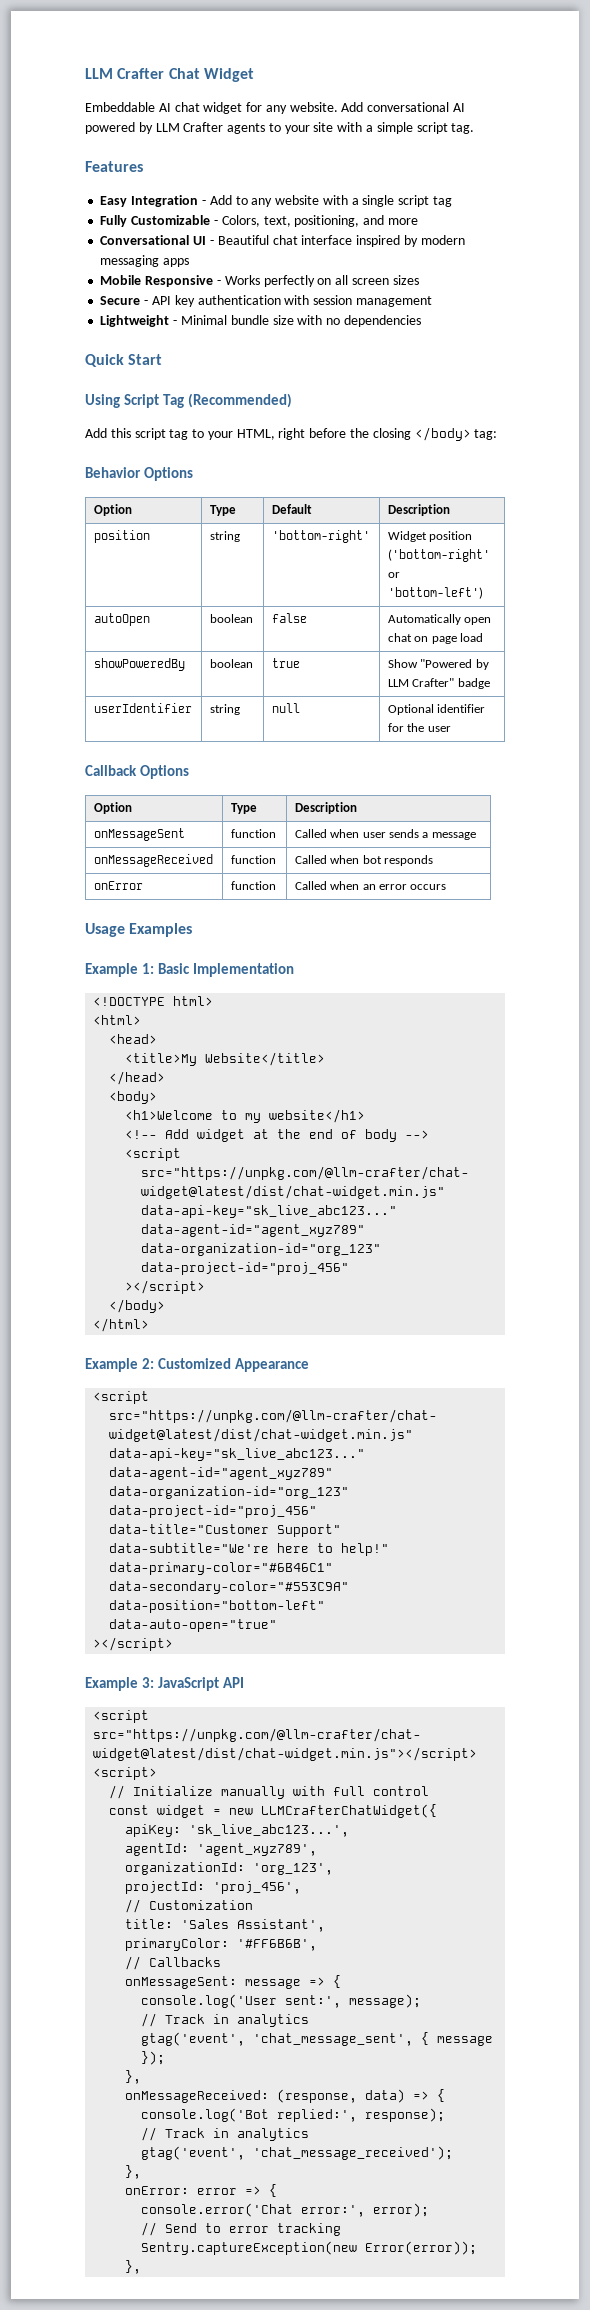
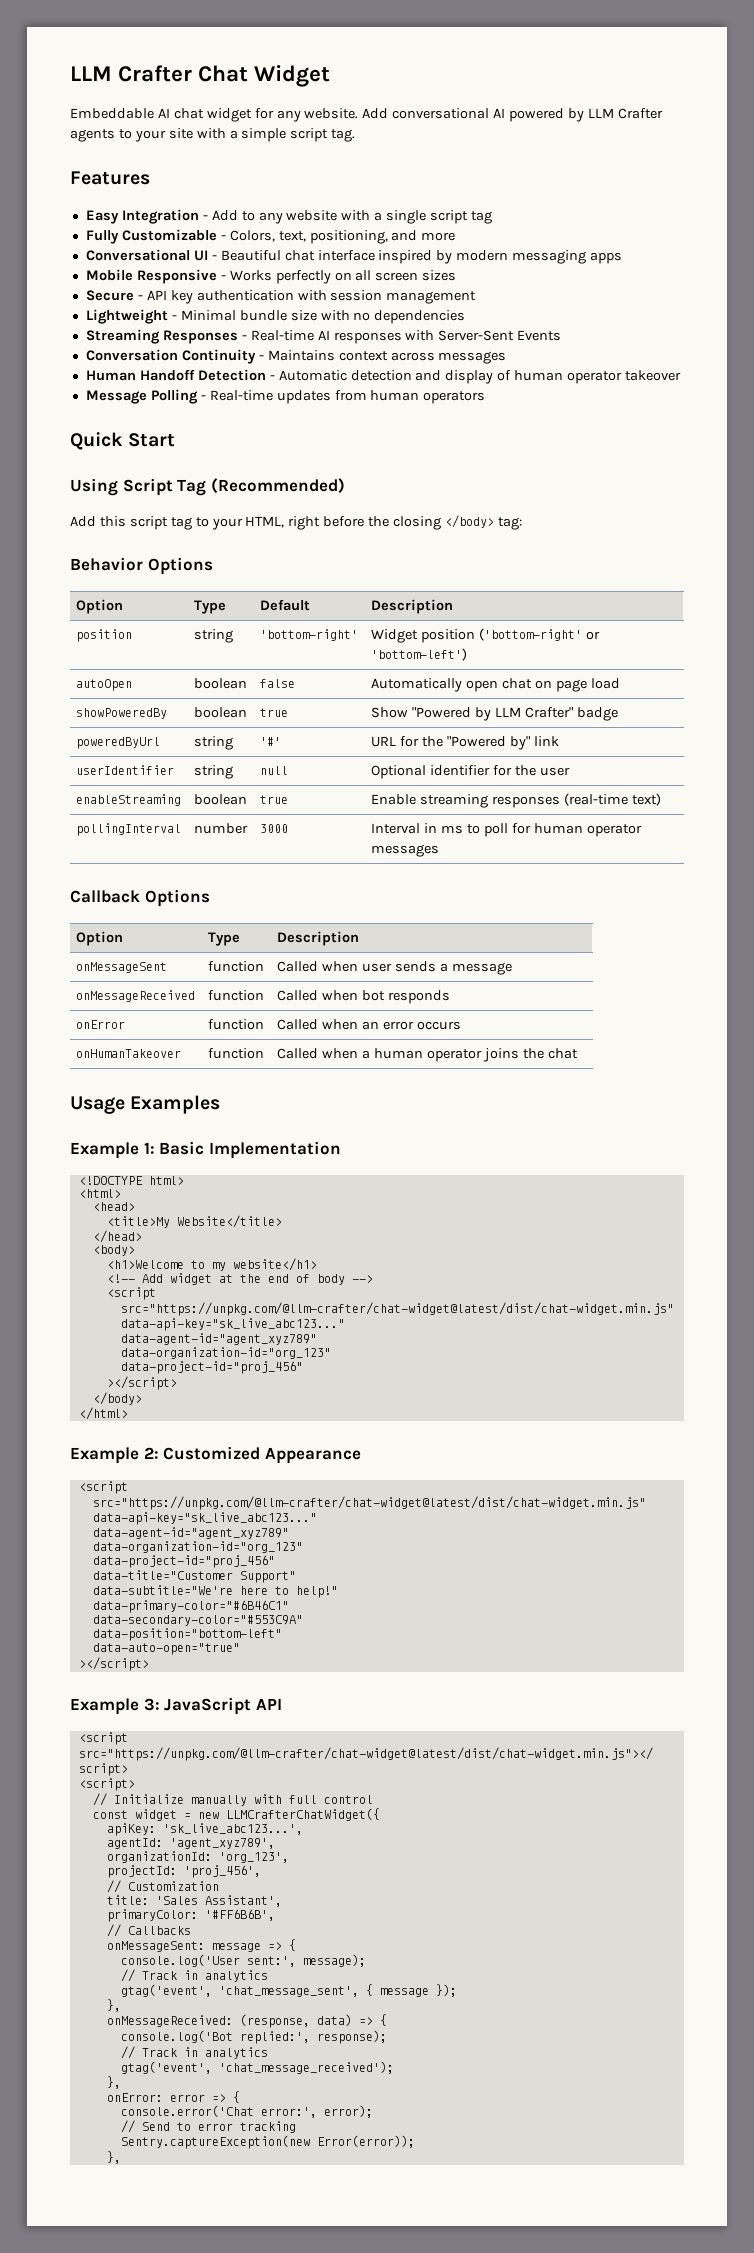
(421, 321) none -> [85,329,562,344] [85,349,507,364] [85,369,682,384] [85,389,486,404] // Streaming Responses - Real-time AI responses with Server-Sent Events // Conversation Continuity - Maintains context across messages // Human Handoff Detection - Automatic detection and display of human operator takeover // Message Polling - Real-time updates from human operators
(490, 683) none -> [76,737,161,749] [194,736,234,750] [260,737,282,746] [371,736,559,750] // poweredByUrl | string | '#' | URL for the "Powered by" link
(451, 729) none -> [76,794,182,806] [194,794,248,805] [260,795,289,804] [371,793,661,808] [76,823,182,836] [194,823,249,834] [260,824,289,833] [371,823,642,837] [371,844,440,857] // enableStreaming | boolean | true | Enable streaming responses (real-time text) // pollingInterval | number | 3000 | Interval in ms to poll for human operator messages
(447, 887) none -> [76,1049,182,1058] [208,1048,265,1059] [277,1048,578,1062] // onHumanTakeover | function | Called when a human operator joins the chat

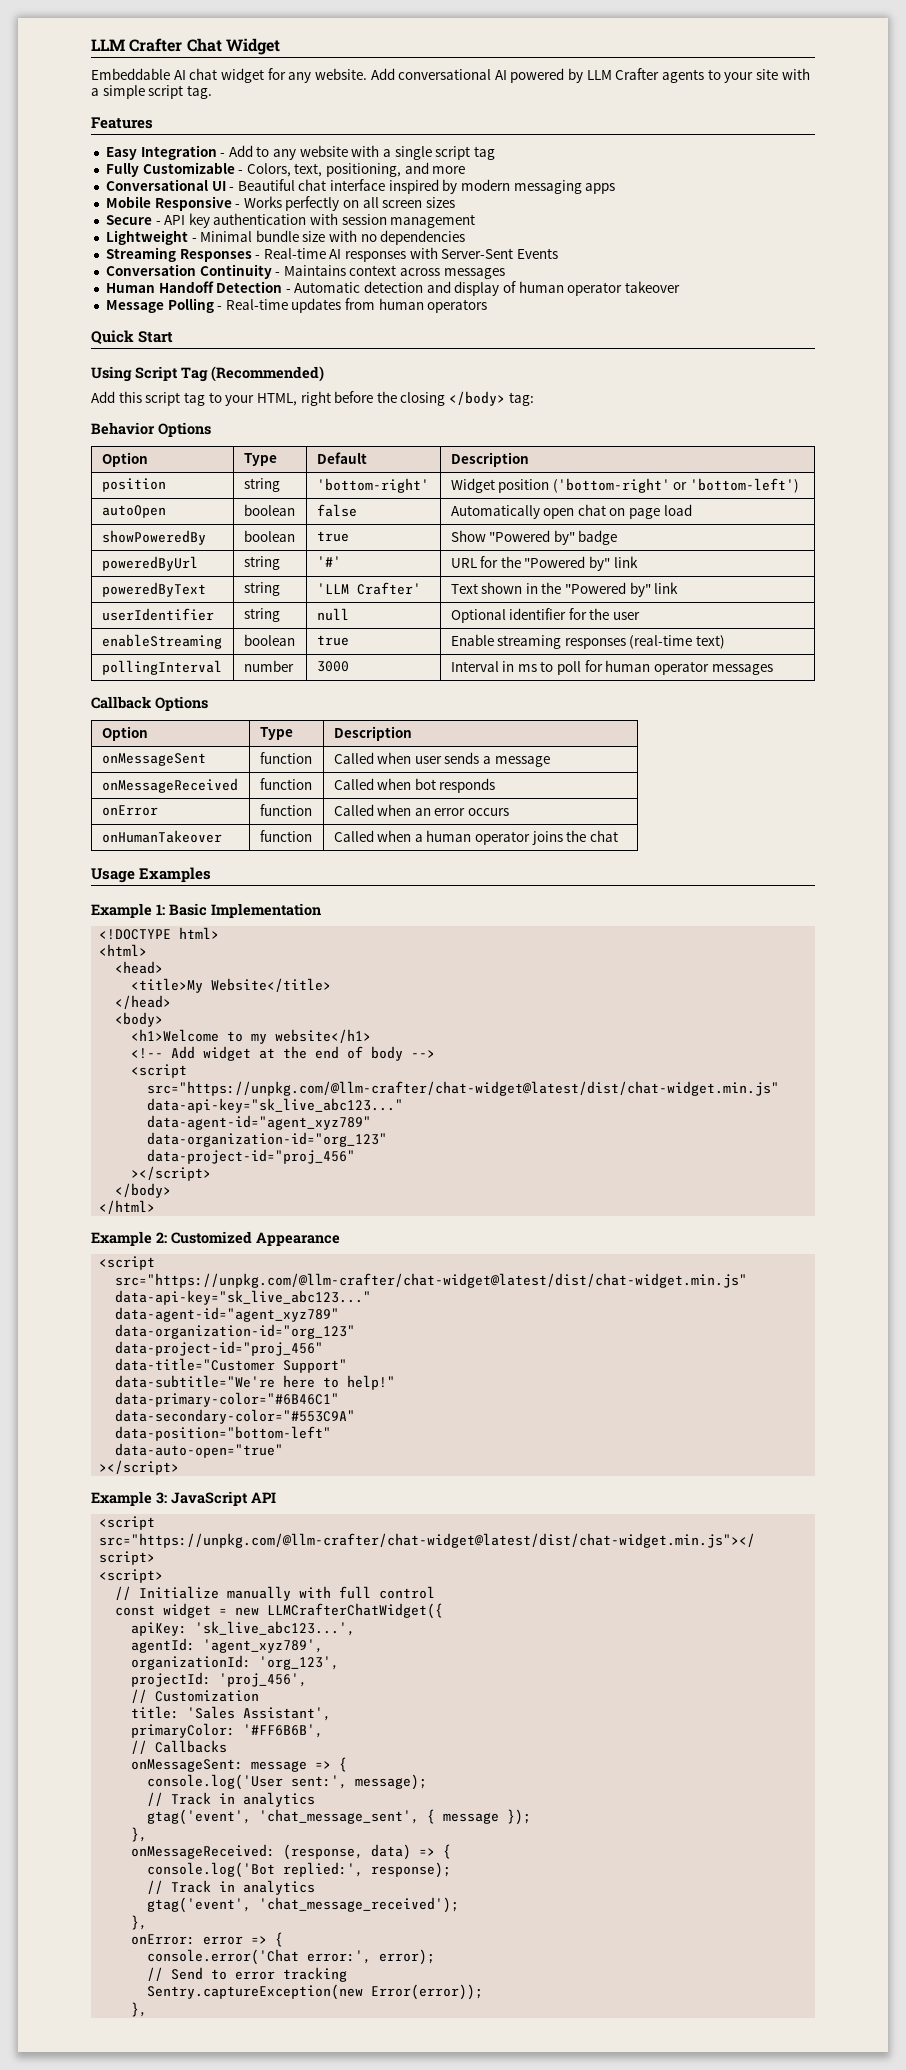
[474,707,573,721] by LLM Crafter" -> [553,530,575,545] by"
(559, 741) none -> [101,582,206,597] [243,582,280,596] [316,582,421,595] [450,582,679,597] // poweredByText | string | 'LLM Crafter' | Text shown in the "Powered by" link

